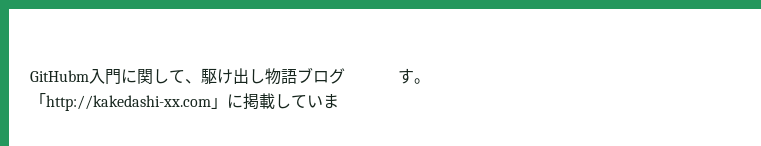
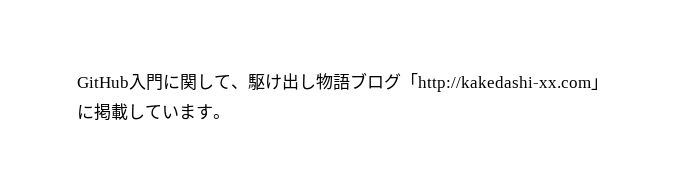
[30,70,89,82] GitHubm -> [77,76,129,88] GitHub

